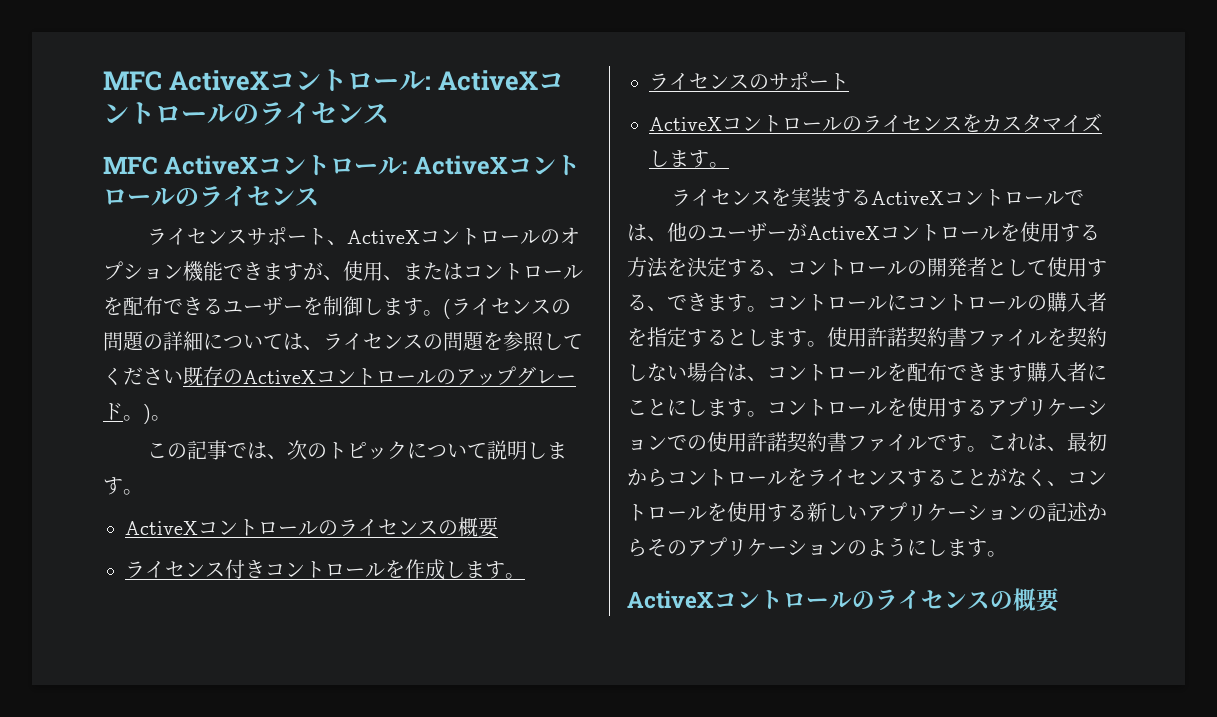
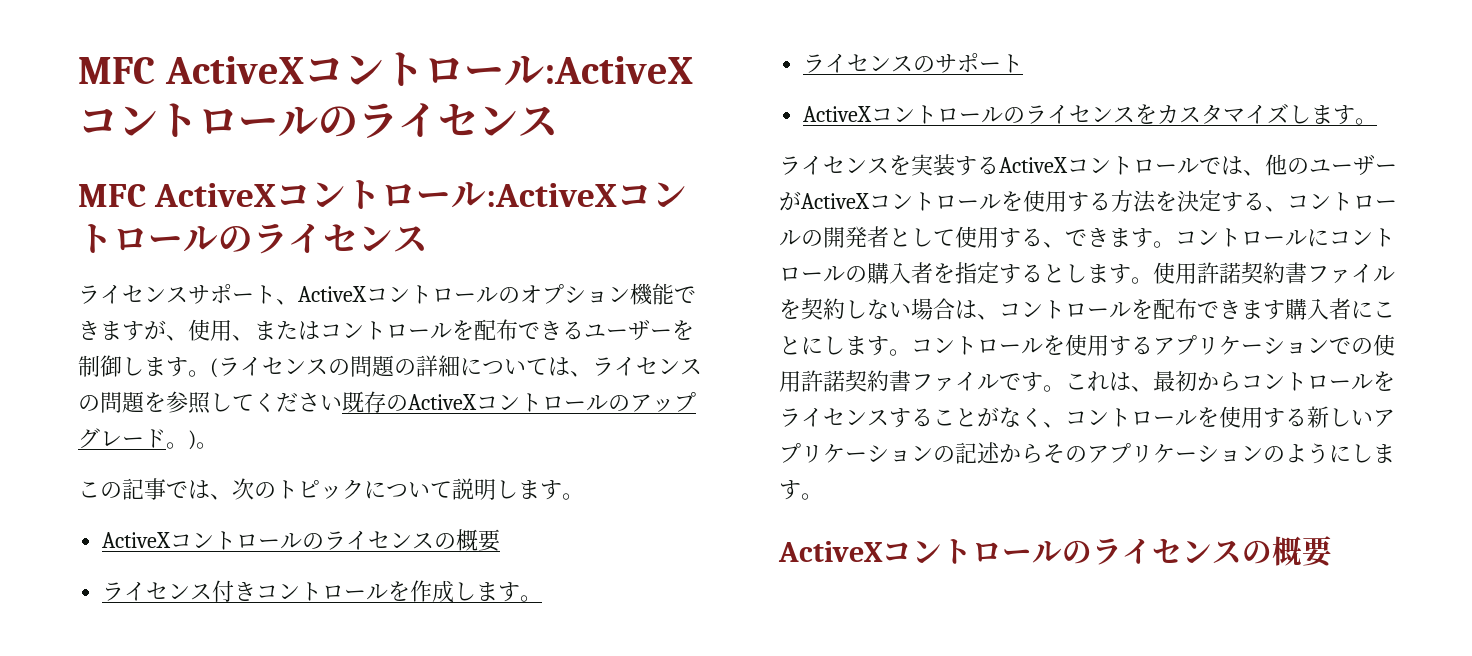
[103,69,539,91] MFC ActiveXコントロール: ActiveX -> [78,52,693,86] MFC ActiveXコントロール:ActiveX
[402,155,508,175] : ActiveX -> [486,183,618,207] :ActiveX

